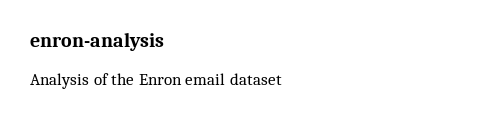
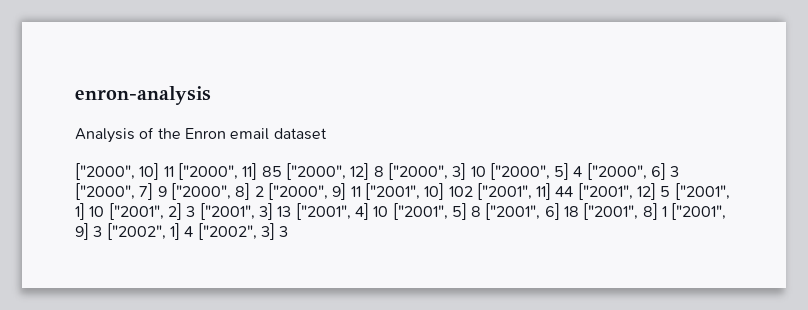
(282, 79) none -> [75,163,680,180] [75,183,730,200] [75,203,727,220] [75,223,289,240] // ["2000", 10] 11 ["2000", 11] 85 ["2000", 12] 8 ["2000", 3] 10 ["2000", 5] 4 ["2000", 6] 3 ["2000", 7] 9 ["2000", 8] 2 ["2000", 9] 11 ["2001", 10] 102 ["2001", 11] 44 ["2001", 12] 5 ["2001", 1] 10 ["2001", 2] 3 ["2001", 3] 13 ["2001", 4] 10 ["2001", 5] 8 ["2001", 6] 18 ["2001", 8] 1 ["2001", 9] 3 ["2002", 1] 4 ["2002", 3] 3

